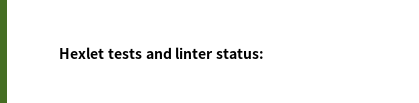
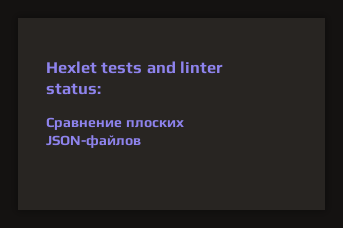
(265, 53) none -> [46,117,184,130] [46,135,141,148] // Сравнение плоских JSON-файлов

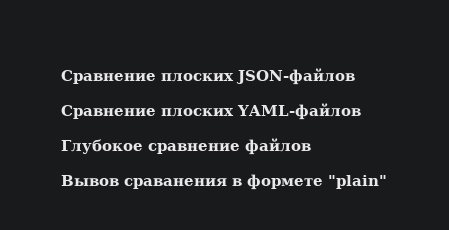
[46,61,224,74] [46,83,101,95] [46,117,184,130] [46,135,141,148] Hexlet tests and linter status: // Сравнение плоских JSON-файлов -> [61,68,355,85] [61,103,361,120] [61,138,311,155] [61,174,387,190] Сравнение плоских JSON-файлов // Сравнение плоских YAML-файлов // Глубокое сравнение файлов // Вывов сраванения в формете "plain"

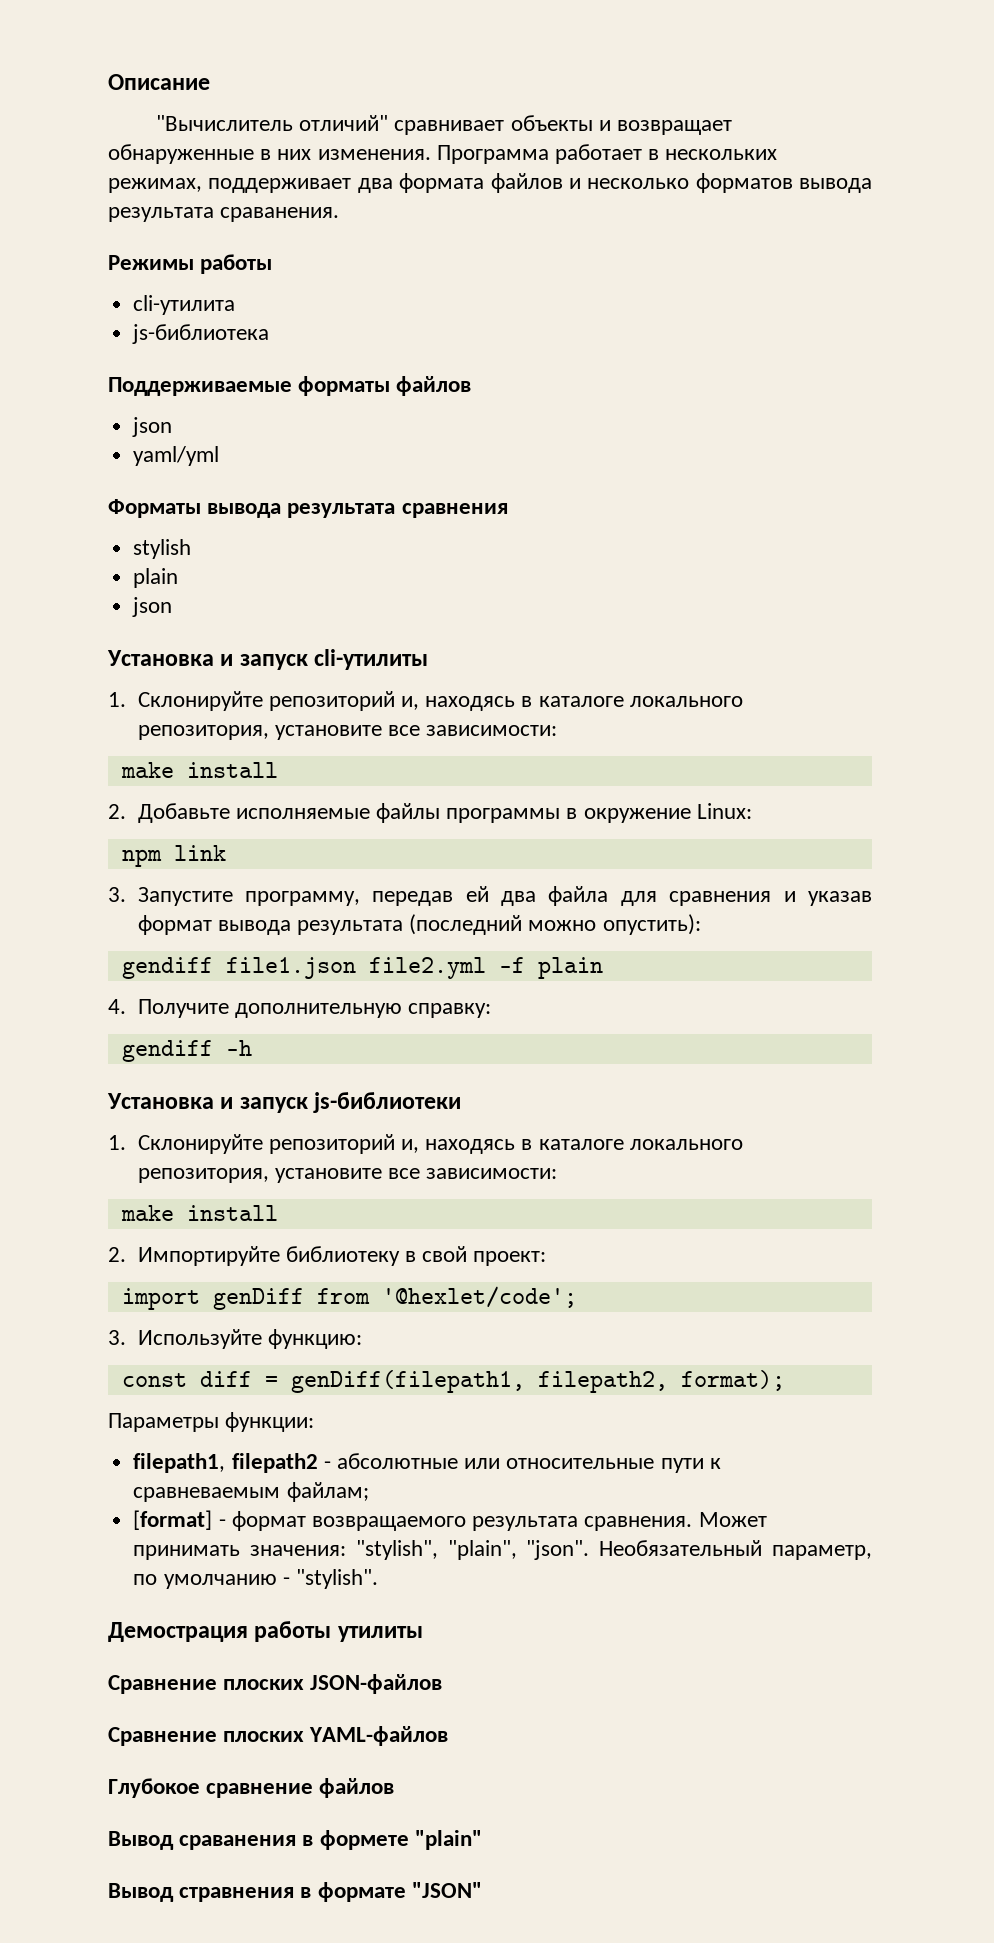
(61, 77) none -> [108,74,210,90] [156,115,733,135] [108,144,778,164] [108,173,872,193] [108,207,340,222] [108,254,273,274] [133,295,236,315] [132,324,270,344] [108,376,472,396] [132,417,173,437] [133,446,220,466] [108,499,508,518] [133,539,192,559] [133,568,179,588] [132,597,173,617] [107,649,429,670] [108,691,743,711] [137,725,558,740] [120,762,278,778] [108,803,752,823] [121,845,226,867] [108,886,872,906] [137,914,701,935] [121,957,603,979] [108,999,491,1018] [121,1040,252,1062] [107,1092,462,1113] [108,1134,743,1154] [137,1168,558,1183] [120,1205,278,1221] [108,1246,547,1266] [121,1286,577,1310] [108,1329,362,1349] [121,1370,785,1393] [108,1412,315,1432] [133,1453,721,1473] [133,1482,369,1502] [133,1510,767,1531] [133,1540,872,1560] [133,1569,378,1589] [108,1621,423,1642] Описание // "Вычислитель отличий" сравнивает объекты и возвращает обнаруженные в них изменения. Программа работает в нескольких режимах, поддерживает два формата файлов и несколько форматов вывода результата сраванения. // Режимы работы // cli-утилита // js-библиотека // Поддерживаемые форматы файлов // json // yaml/yml // Форматы вывода результата сравнения // stylish // plain // json // Установка и запуск cli-утилиты // 1. Склонируйте репозиторий и, находясь в каталоге локального репозитория, установите все зависимости: // make install // 2. Добавьте исполняемые файлы программы в окружение Linux: // npm link // 3. Запустите программу, передав ей два файла для сравнения и указав формат вывода результата (последний можно опустить): // gendiff file1.json file2.yml -f plain // 4. Получите дополнительную справку: // gendiff -h // Установка и запуск js-библиотеки // 1. Склонируйте репозиторий и, находясь в каталоге локального репозитория, установите все зависимости: // make install // 2. Импортируйте библиотеку в свой проект: // import genDiff from '@hexlet/code'; // 3. Используйте функцию: // const diff = genDiff(filepath1, filepath2, format); // Параметры функции: // filepath1, filepath2 - абсолютные или относительные пути к сравневаемым файлам; // [format] - формат возвращаемого результата сравнения. Может принимать значения: "stylish", "plain", "json". Необязательный параметр, по умолчанию - "stylish". // Демострация работы утилиты //
[61,175,119,186] Вывов -> [108,1831,174,1850] Вывод
(387, 182) none -> [108,1882,482,1902] // Вывод стравнения в формате "JSON"

